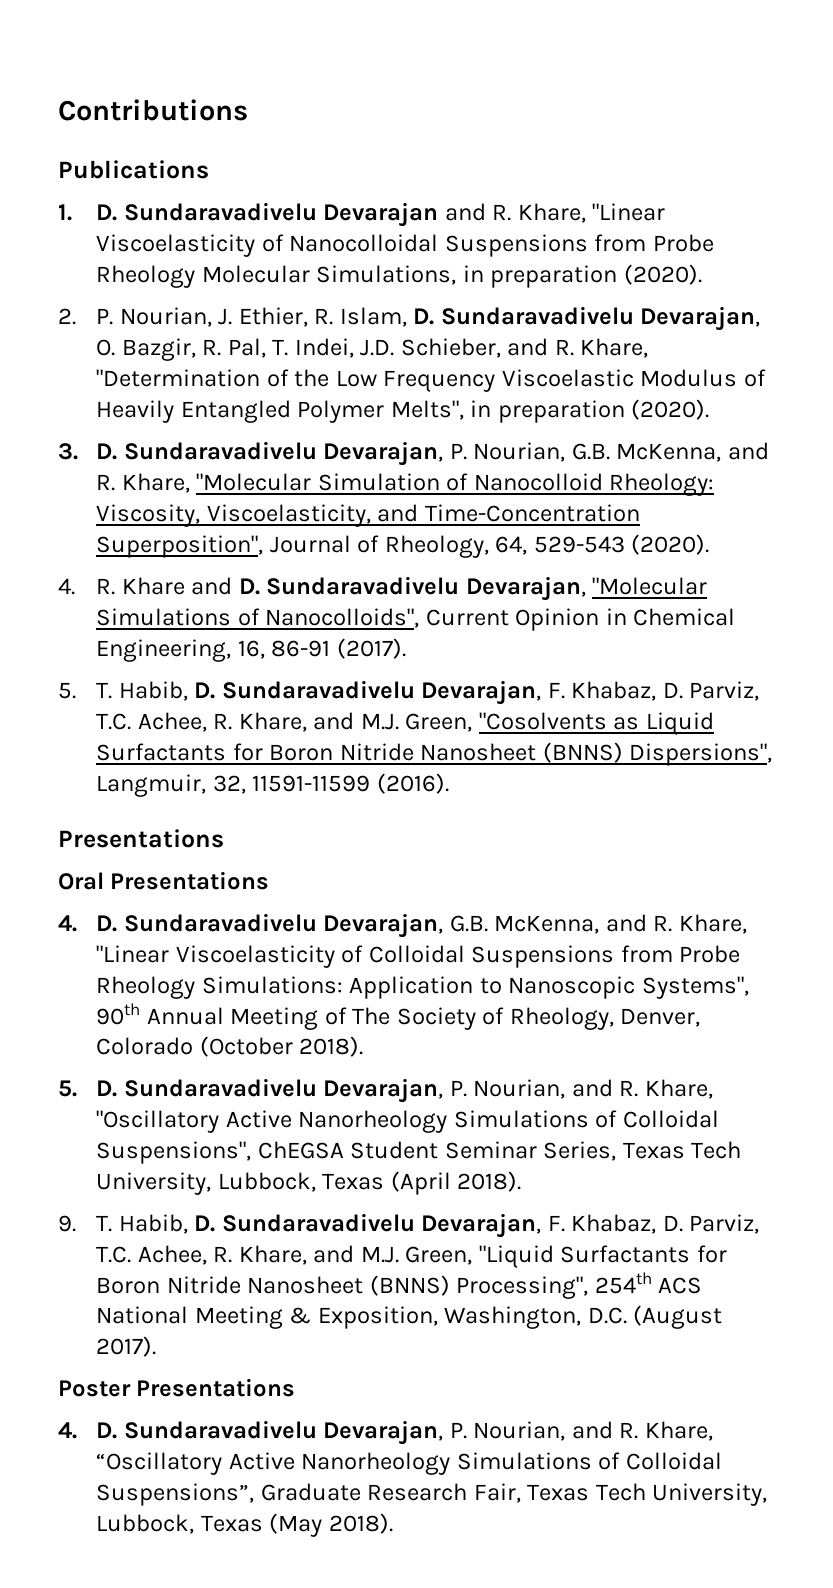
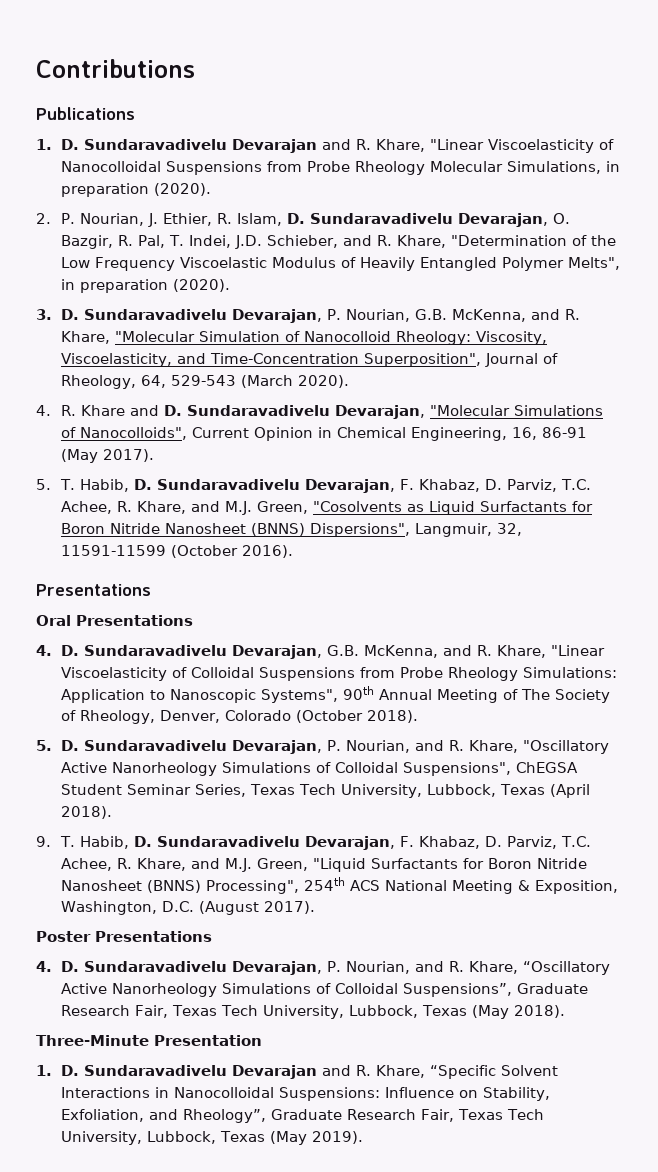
[631,534,710,555] (2020). -> [241,375,350,388] (March 2020).
[336,638,406,659] (2017). -> [61,449,155,463] (May 2017).
[376,773,449,794] (2016). -> [171,545,294,558] (October 2016).
(393, 1523) none -> [36,1035,262,1046] [36,1065,559,1079] [61,1087,551,1101] [61,1109,545,1123] [61,1131,364,1145] // Three-Minute Presentation // 1. D. Sundaravadivelu Devarajan and R. Khare, “Specific Solvent Interactions in Nanocolloidal Suspensions: Influence on Stability, Exfoliation, and Rheology”, Graduate Research Fair, Texas Tech University, Lubbock, Texas (May 2019).

